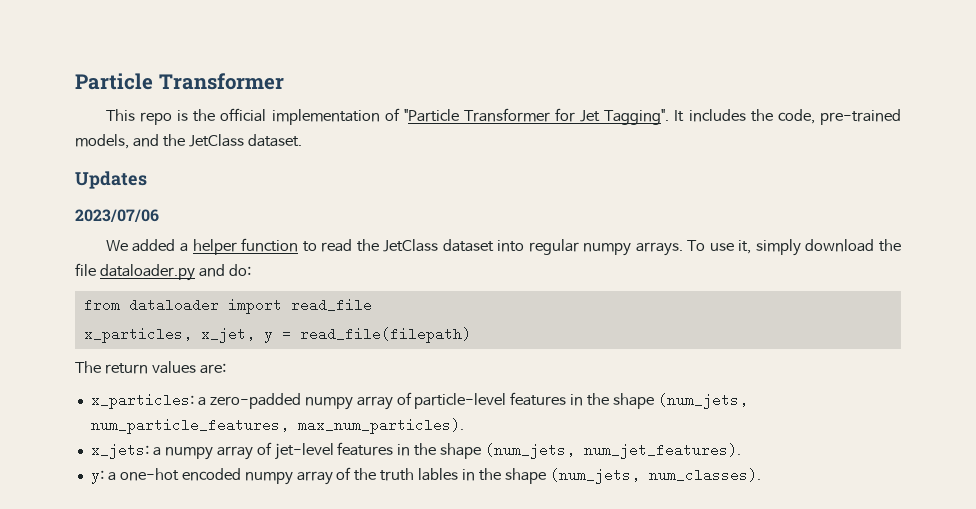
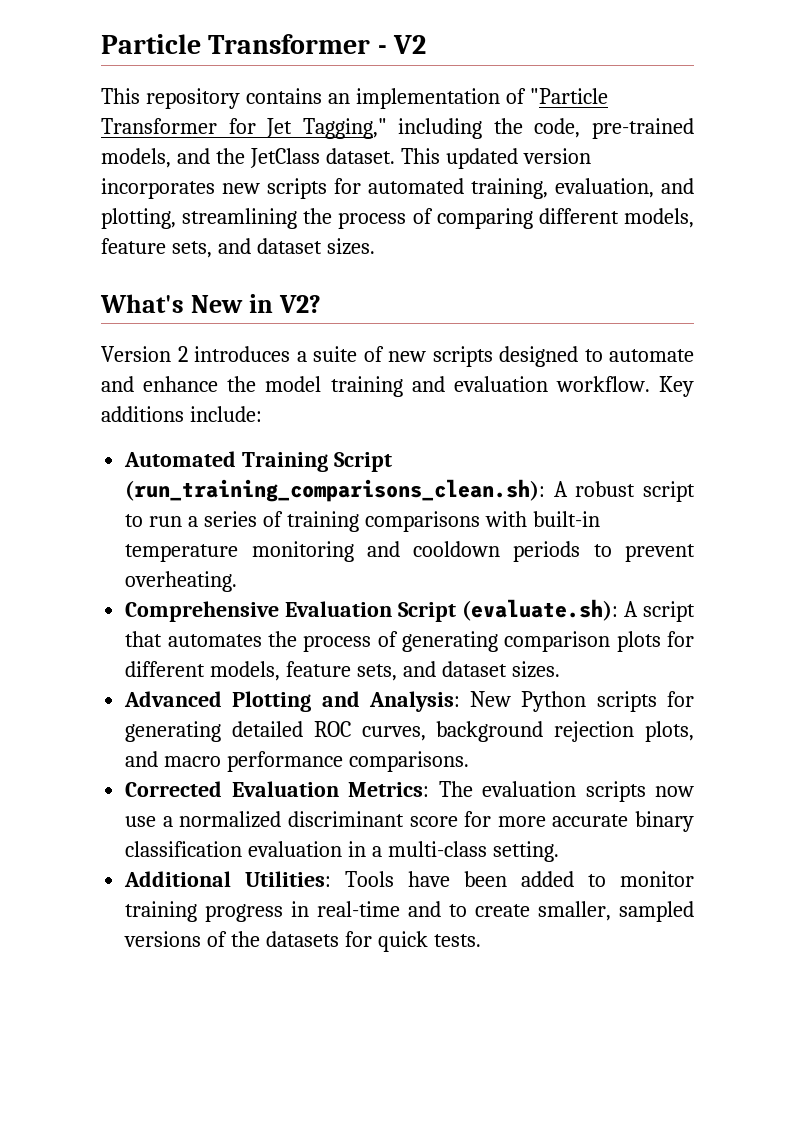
[105,108,267,125] // This repo is the official -> [377,35,427,54] [101,88,350,109] - V2 // This repository contains an
[604,109,746,125] Tagging". It includes -> [302,118,483,139] Tagging," including
[75,171,147,189] [75,209,159,222] [105,238,902,256] [75,263,251,281] [83,298,372,314] [83,327,471,343] [75,361,226,374] [90,392,749,410] [90,418,464,434] [90,442,742,460] [90,467,761,485] // Updates // 2023/07/06 // We added a helper function to read the JetClass dataset into regular numpy arrays. To use it, simply download the file dataloader.py and do: // from dataloader import read_file // x_particles, x_jet, y = read_file(filepath) // The return values are: // x_particles: a zero-padded numpy array of particle-level features in the shape (num_jets, num_particle_features, max_num_particles). // x_jets: a numpy array of jet-level features in the shape (num_jets, num_jet_features). // y: a one-hot encoded numpy array of the truth lables in the shape (num_jets, num_classes). -> [400,148,591,169] [101,178,694,199] [101,208,694,229] [101,238,375,258] [100,294,321,313] [101,346,694,367] [101,376,694,397] [101,406,262,422] [124,451,393,472] [125,479,695,502] [125,511,600,532] [125,541,695,562] [125,571,238,592] [125,599,695,622] [125,631,695,652] [125,661,560,681] [124,691,695,712] [125,721,694,742] [125,751,470,772] [125,781,694,802] [125,811,695,832] [125,841,559,862] [124,871,694,887] [125,901,695,922] [124,931,481,952] This updated version incorporates new scripts for automated training, evaluation, and plotting, streamlining the process of comparing different models, feature sets, and dataset sizes. // What's New in V2? // Version 2 introduces a suite of new scripts designed to automate and enhance the model training and evaluation workflow. Key additions include: // Automated Training Script (run_training_comparisons_clean.sh): A robust script to run a series of training comparisons with built-in temperature monitoring and cooldown periods to prevent overheating. // Comprehensive Evaluation Script (evaluate.sh): A script that automates the process of generating comparison plots for different models, feature sets, and dataset sizes. // Advanced Plotting and Analysis: New Python scripts for generating detailed ROC curves, background rejection plots, and macro performance comparisons. // Corrected Evaluation Metrics: The evaluation scripts now use a normalized discriminant score for more accurate binary classification evaluation in a multi-class setting. // Additional Utilities: Tools have been added to monitor training progress in real-time and to create smaller, sampled versions of the datasets for quick tests.

